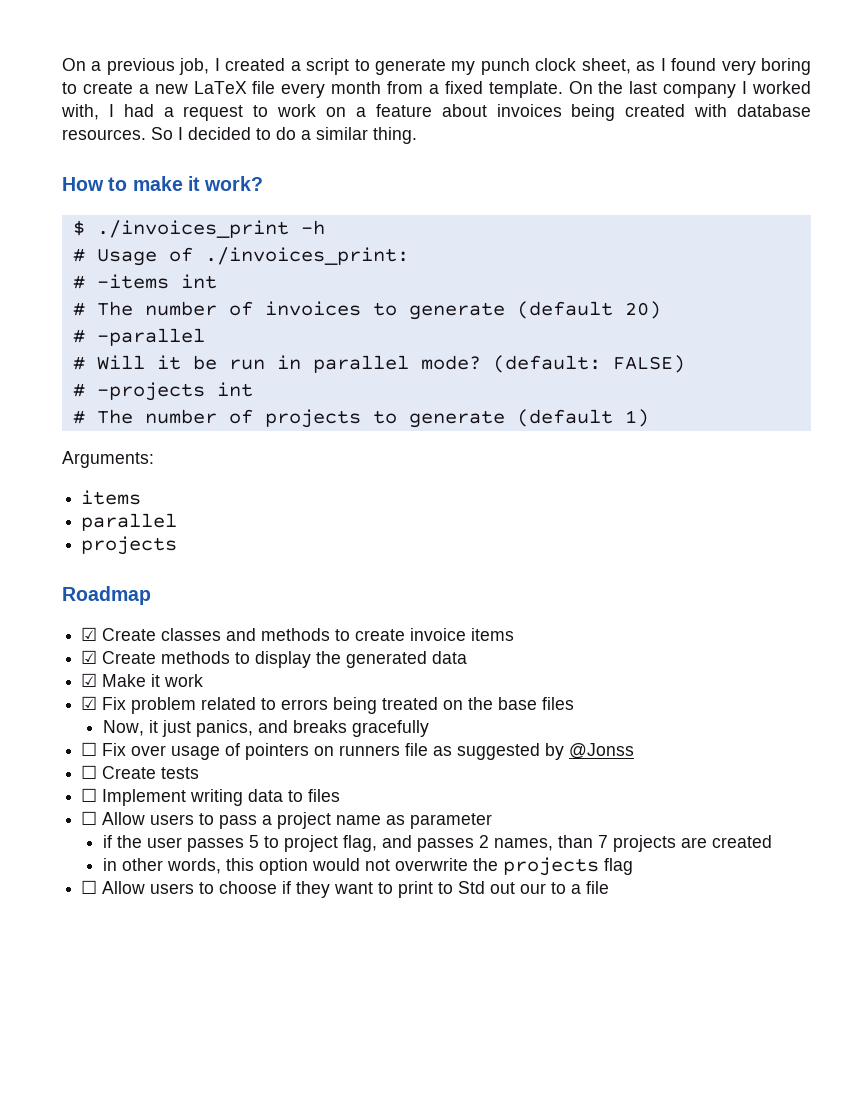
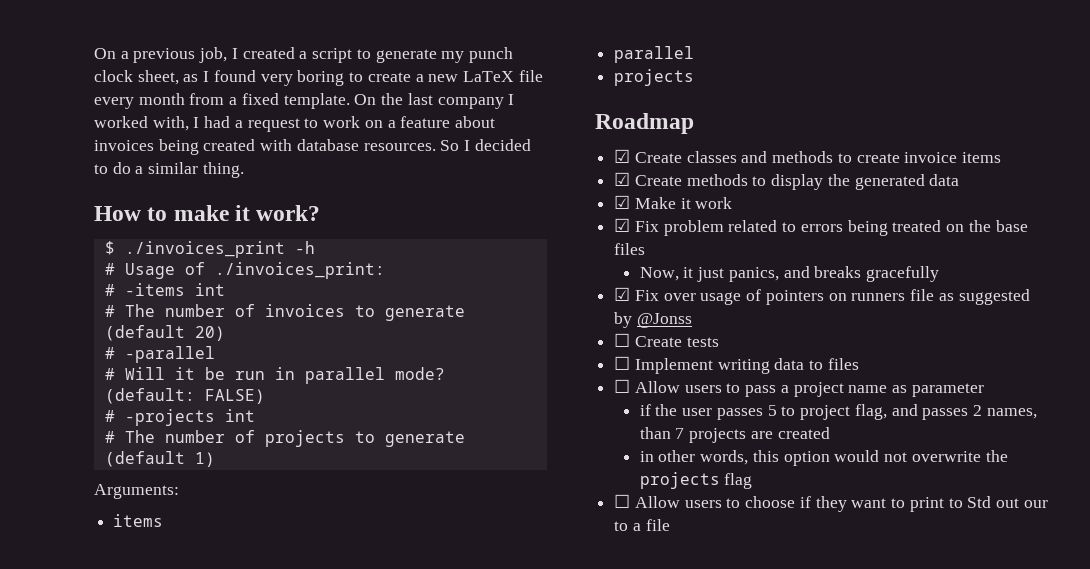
[81,742,98,756] ☐ -> [614,287,631,301] ☑

